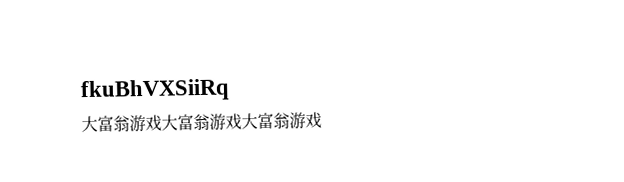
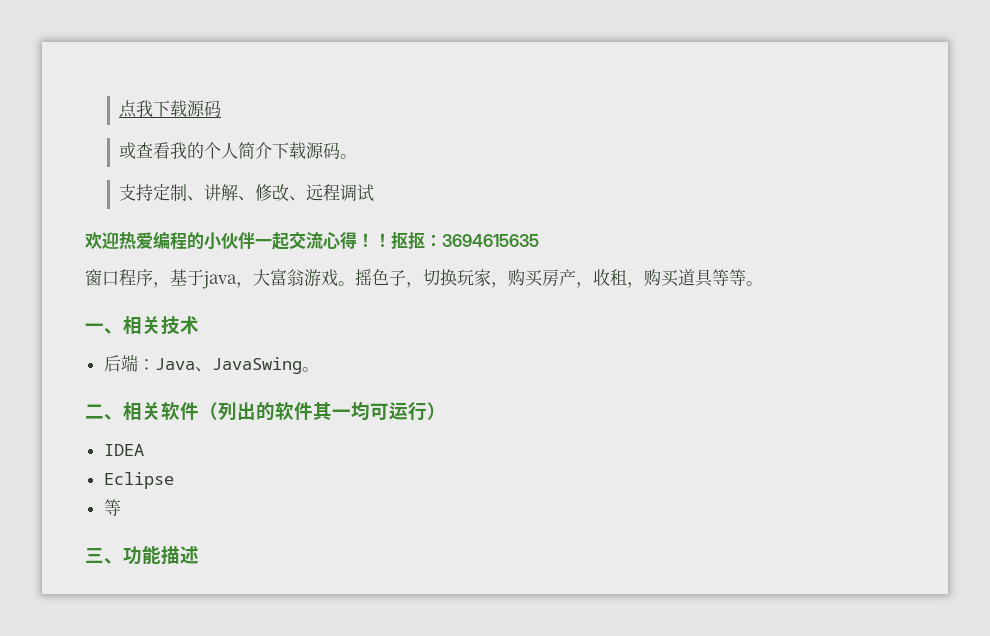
[80,78,230,103] [81,111,322,133] fkuBhVXSiiRq // 大富翁游戏大富翁游戏大富翁游戏 -> [118,100,221,118] [118,142,357,159] [118,184,374,202] [85,231,539,250] [85,269,763,289] [85,316,199,335] [103,354,319,374] [85,402,446,421] [103,444,144,456] [103,472,174,489] [103,499,121,516] [85,546,199,565] 点我下载源码 // 或查看我的个人简介下载源码。 // 支持定制、讲解、修改、远程调试 // 欢迎热爱编程的小伙伴一起交流心得！！抠抠：3694615635 // 窗口程序，基于java，大富翁游戏。摇色子，切换玩家，购买房产，收租，购买道具等等。 // 一、相关技术 // 后端：Java、JavaSwing。 // 二、相关软件（列出的软件其一均可运行） // IDEA // Eclipse // 等 // 三、功能描述

